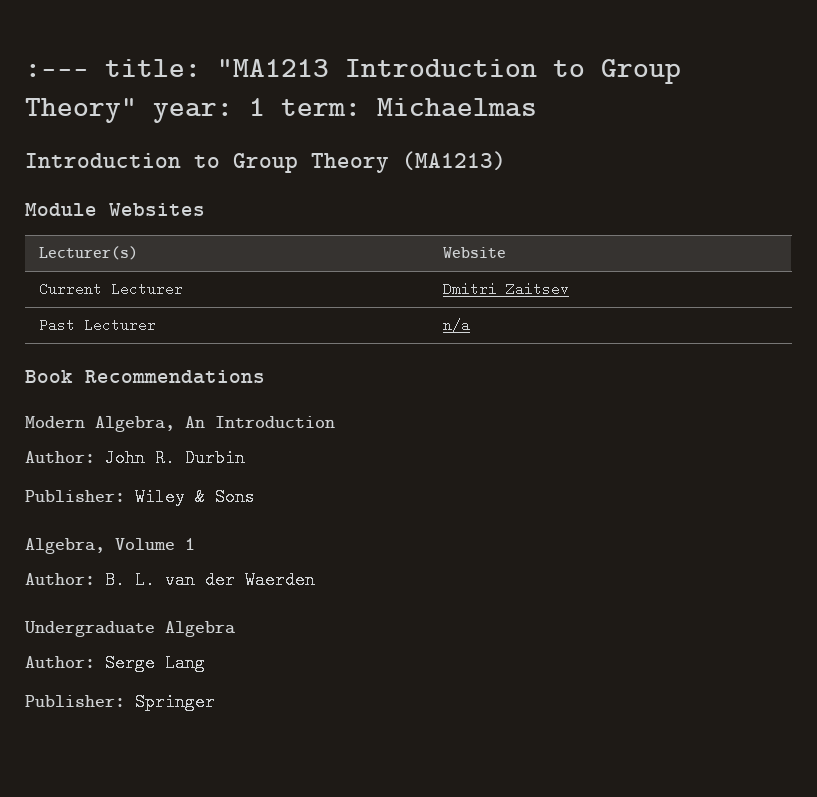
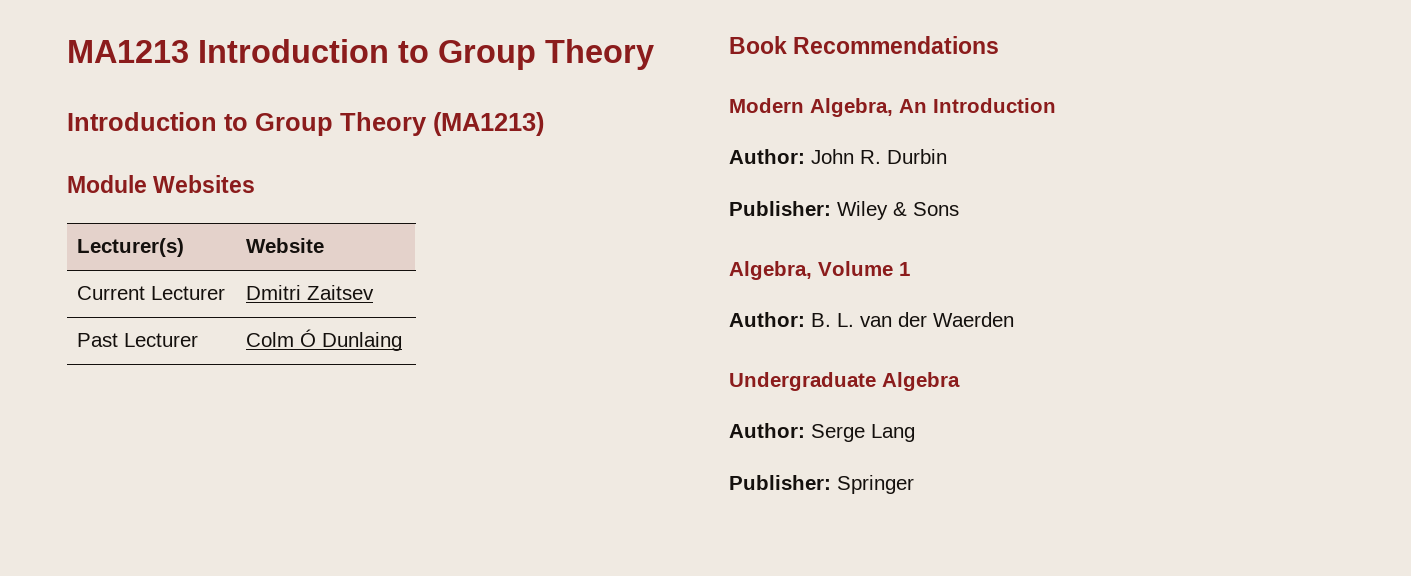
[25,59,681,84] [25,98,537,123] :--- title: "MA1213 Introduction to Group Theory" year: 1 term: Michaelmas -> [67,39,654,70] MA1213 Introduction to Group Theory
[442,318,470,332] n/a -> [245,329,402,351] Colm Ó Dunlaing

